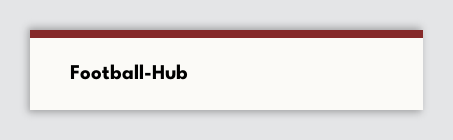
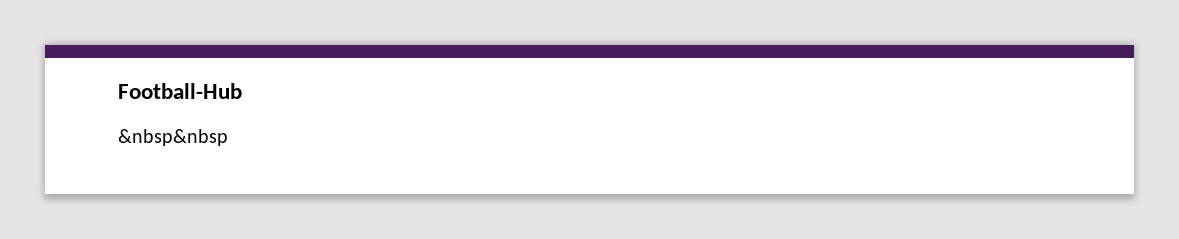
(188, 72) none -> [118,129,228,146] // &nbsp&nbsp

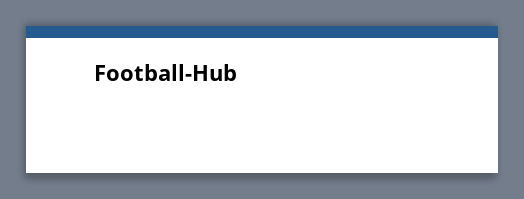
[118,129,228,146] // &nbsp&nbsp -> (237, 72) none

